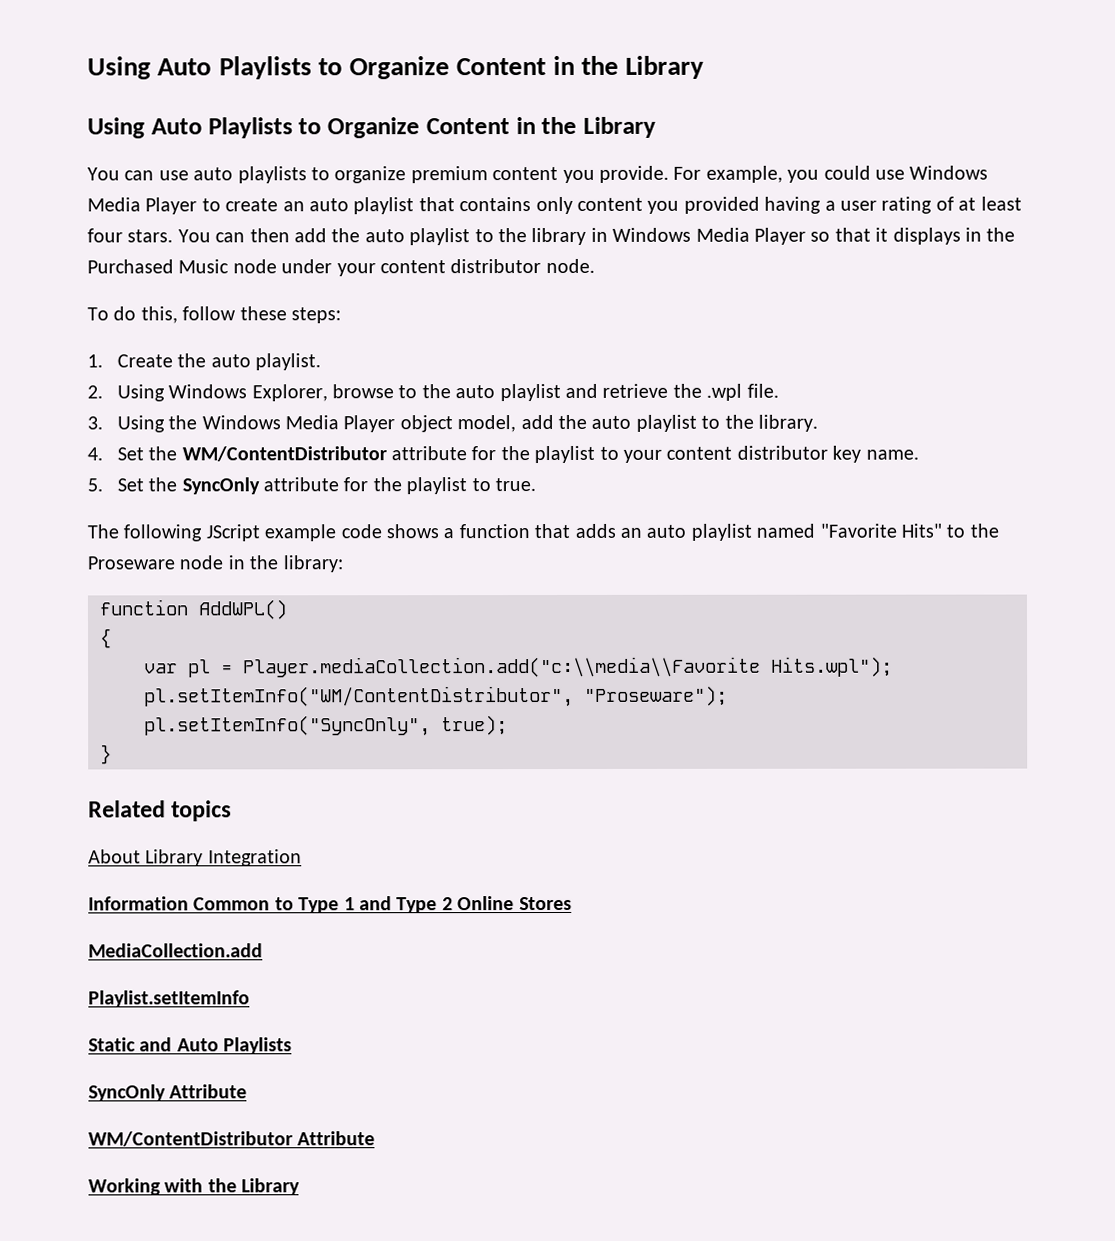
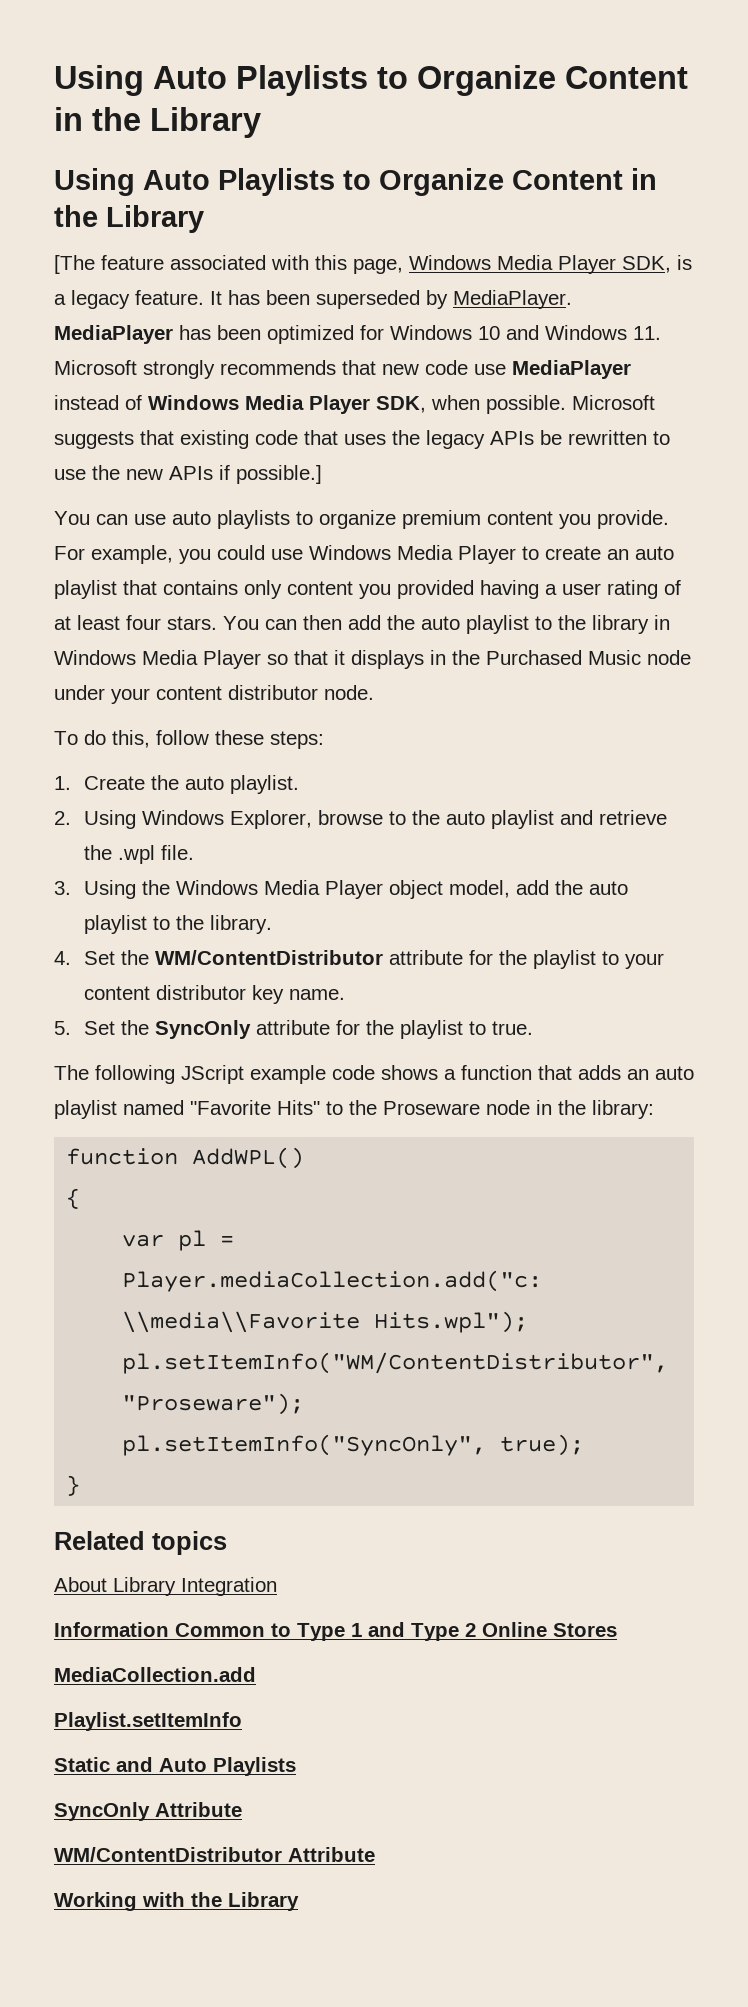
(656, 127) none -> [54,255,692,274] [54,290,572,309] [54,325,661,344] [54,360,631,379] [54,395,655,414] [54,430,670,449] [54,465,322,484] // [The feature associated with this page, Windows Media Player SDK, is a legacy feature. It has been superseded by MediaPlayer. MediaPlayer has been optimized for Windows 10 and Windows 11. Microsoft strongly recommends that new code use MediaPlayer instead of Windows Media Player SDK, when possible. Microsoft suggests that existing code that uses the legacy APIs be rewritten to use the new APIs if possible.]

